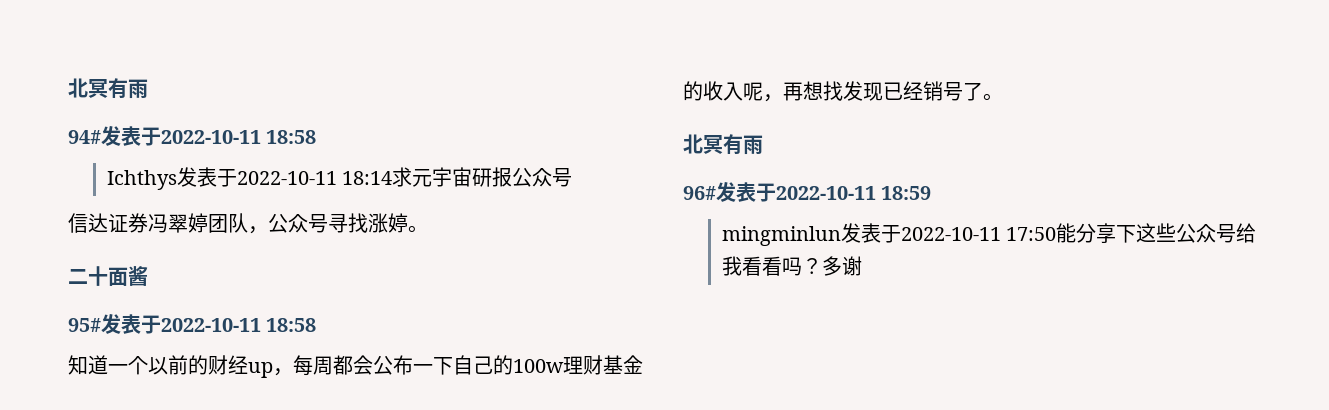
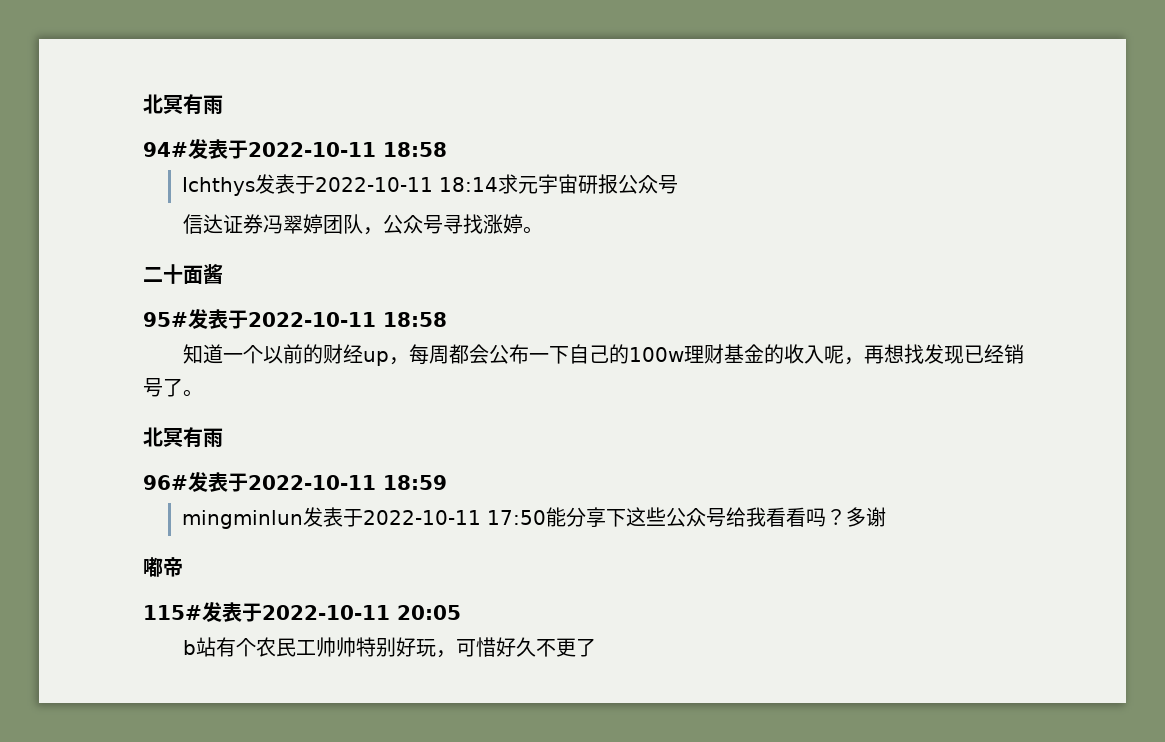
(862, 266) none -> [143,557,183,577] [143,602,461,622] [183,637,597,658] // 嘟帝 // 115#发表于2022-10-11 20:05 // b站有个农民工帅帅特别好玩，可惜好久不更了

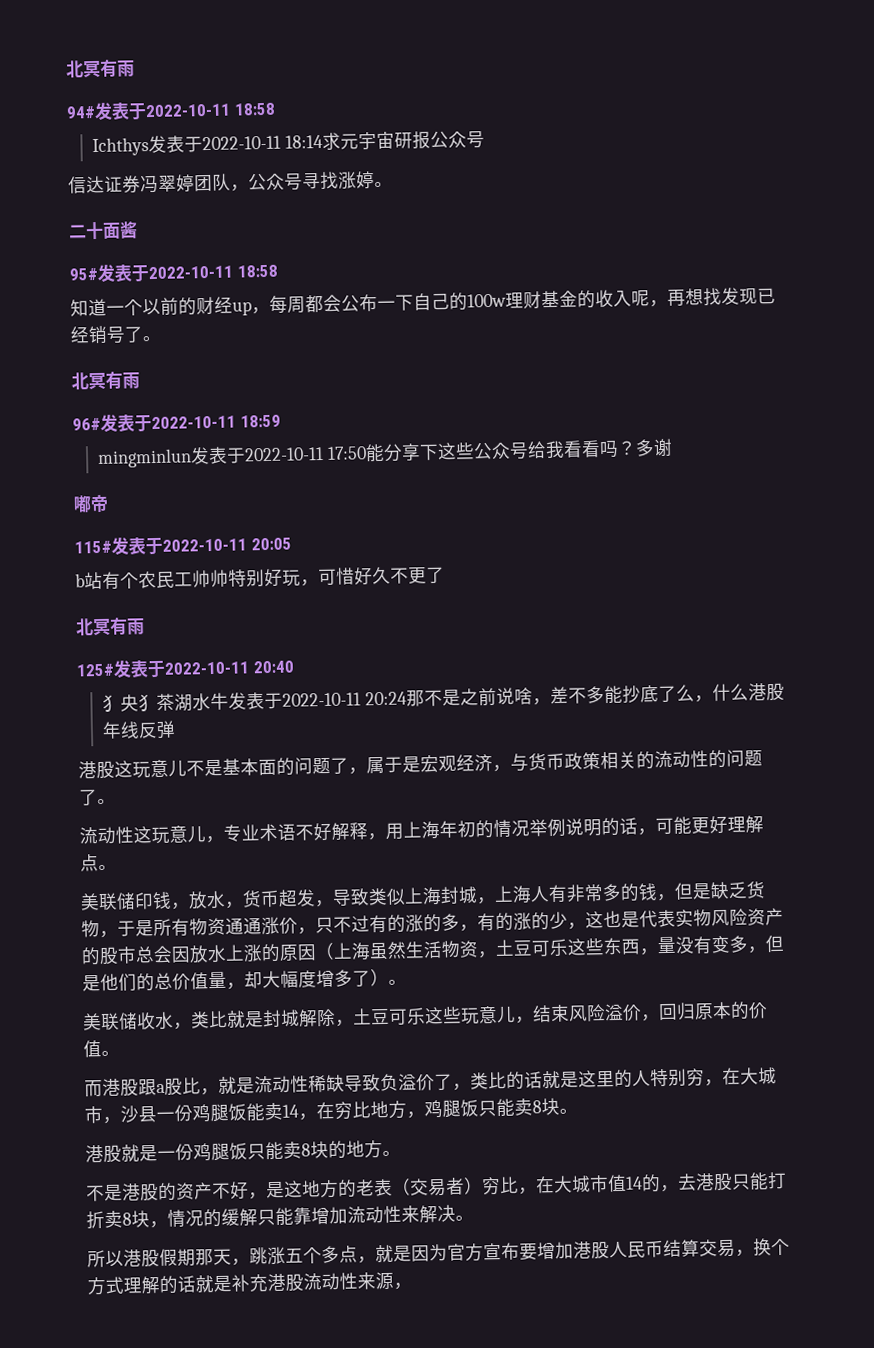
(597, 647) none -> [75,617,145,637] [76,659,294,678] [102,682,785,713] [102,720,177,739] [78,749,763,780] [78,789,116,806] [79,815,764,845] [80,854,117,872] [80,881,766,911] [81,907,784,939] [81,934,785,966] [82,968,407,992] [82,1001,768,1031] [83,1040,120,1058] [84,1067,777,1098] [84,1097,578,1125] [85,1140,401,1164] [86,1171,787,1202] [86,1204,474,1230] [87,1237,790,1268] [87,1271,412,1296] // 北冥有雨 // 125#发表于2022-10-11 20:40 // 犭央犭茶湖水牛发表于2022-10-11 20:24那不是之前说啥，差不多能抄底了么，什么港股年线反弹 // 港股这玩意儿不是基本面的问题了，属于是宏观经济，与货币政策相关的流动性的问题了。 // 流动性这玩意儿，专业术语不好解释，用上海年初的情况举例说明的话，可能更好理解点。 // 美联储印钱，放水，货币超发，导致类似上海封城，上海人有非常多的钱，但是缺乏货物，于是所有物资通通涨价，只不过有的涨的多，有的涨的少，这也是代表实物风险资产的股市总会因放水上涨的原因（上海虽然生活物资，土豆可乐这些东西，量没有变多，但是他们的总价值量，却大幅度增多了）。 // 美联储收水，类比就是封城解除，土豆可乐这些玩意儿，结束风险溢价，回归原本的价值。 // 而港股跟a股比，就是流动性稀缺导致负溢价了，类比的话就是这里的人特别穷，在大城市，沙县一份鸡腿饭能卖14，在穷比地方，鸡腿饭只能卖8块。 // 港股就是一份鸡腿饭只能卖8块的地方。 // 不是港股的资产不好，是这地方的老表（交易者）穷比，在大城市值14的，去港股只能打折卖8块，情况的缓解只能靠增加流动性来解决。 // 所以港股假期那天，跳涨五个多点，就是因为官方宣布要增加港股人民币结算交易，换个方式理解的话就是补充港股流动性来源，

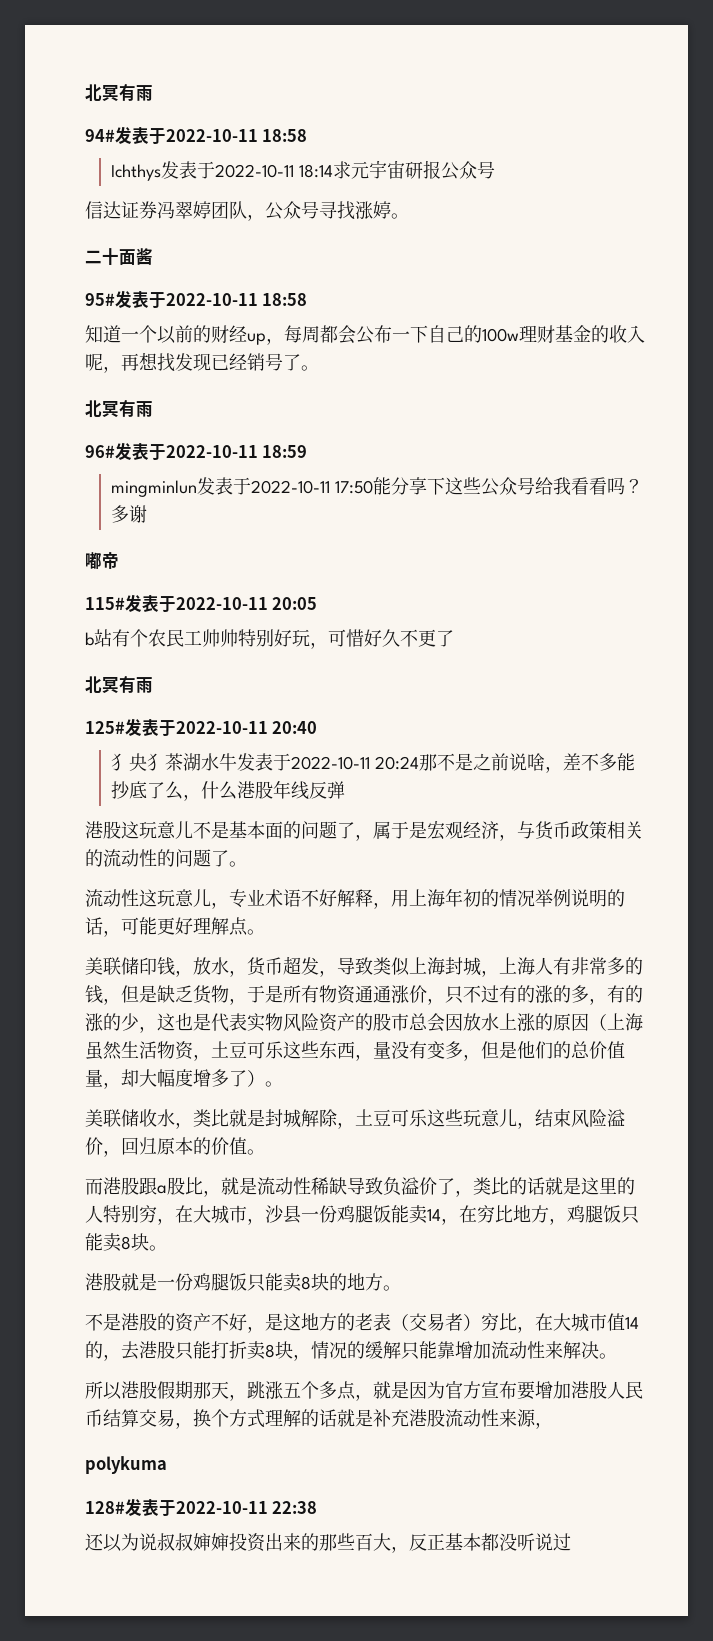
(412, 1286) none -> [85,1456,167,1474] [85,1498,318,1516] [85,1533,571,1553] // polykuma // 128#发表于2022-10-11 22:38 // 还以为说叔叔婶婶投资出来的那些百大，反正基本都没听说过

